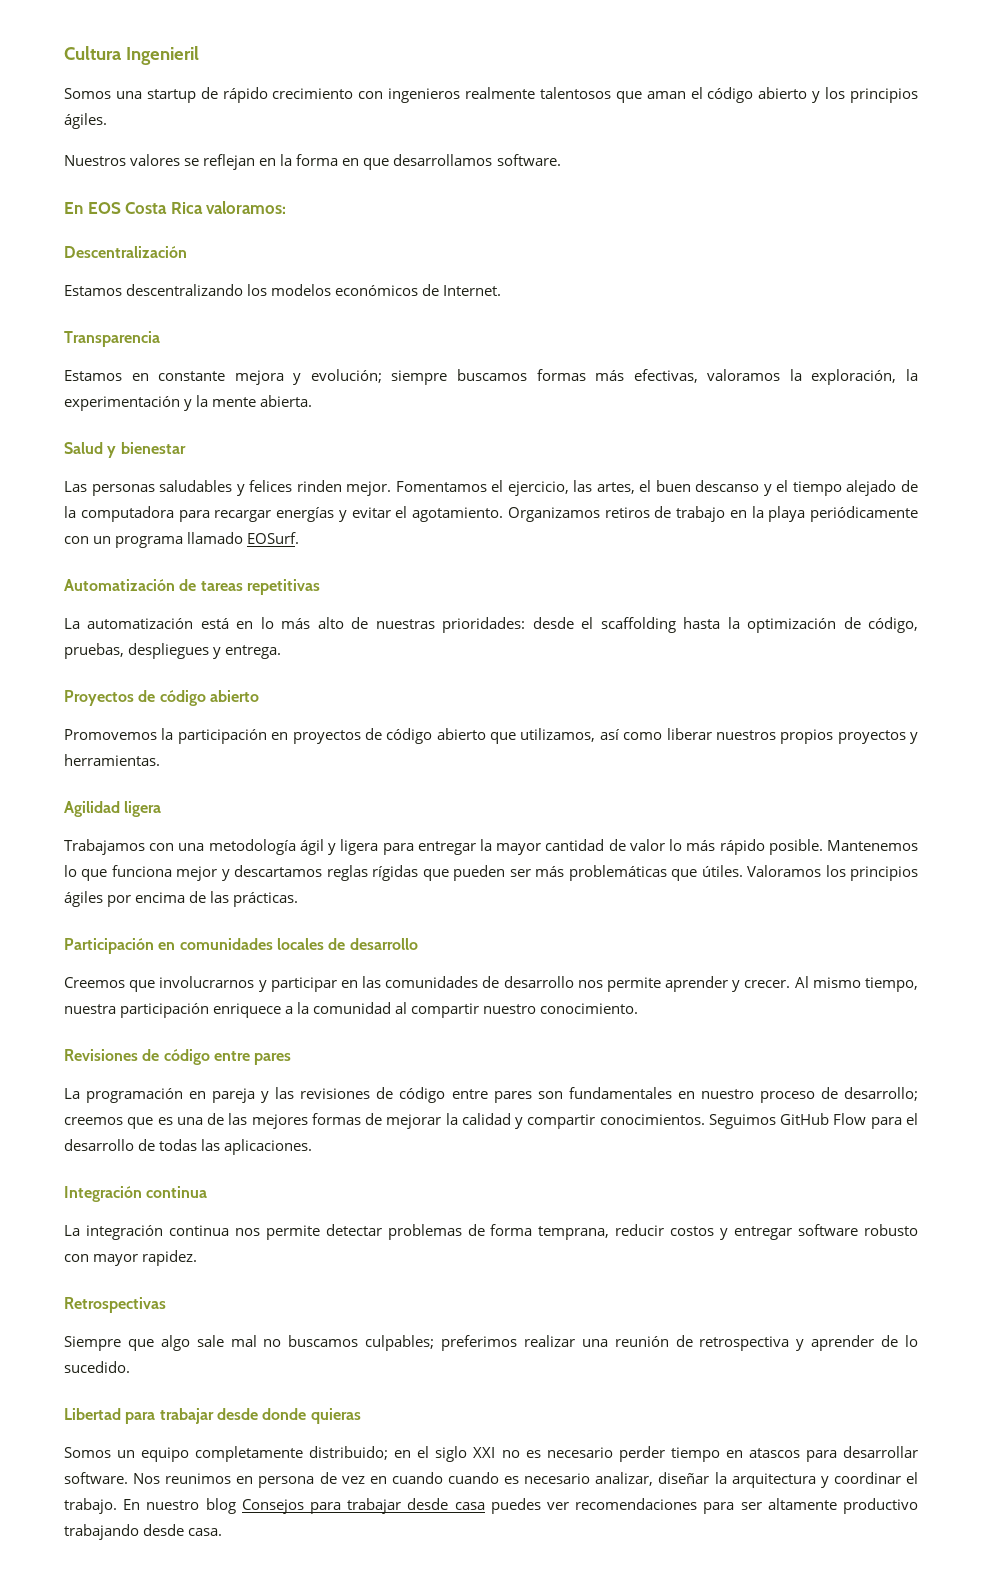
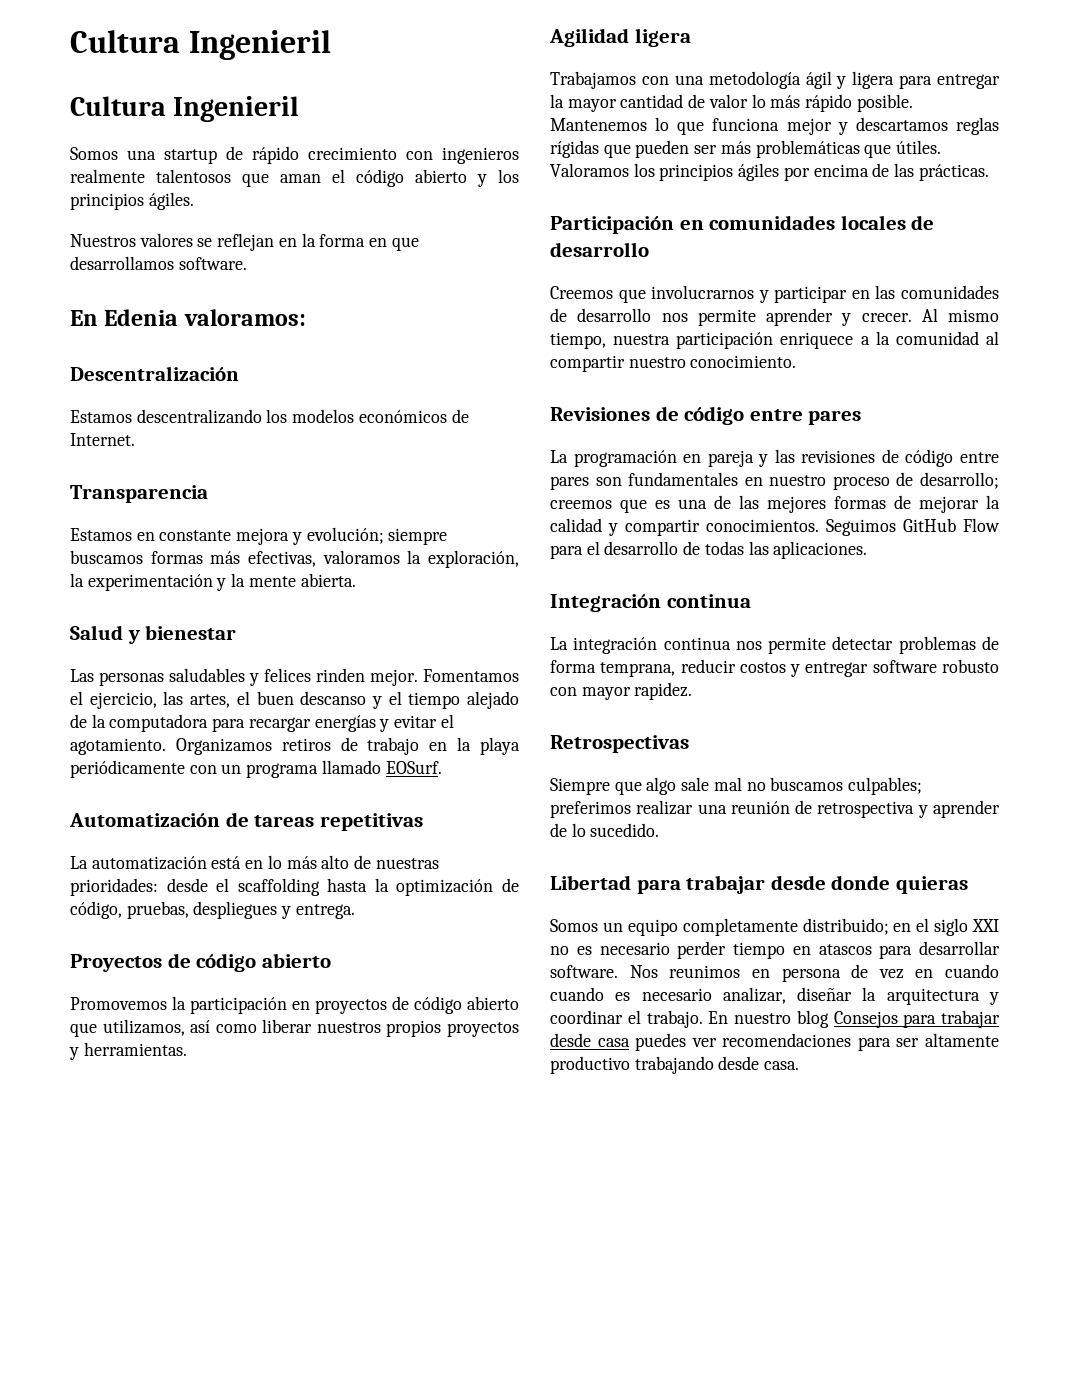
[64,46,199,65] Cultura Ingenieril -> [70,30,331,60] [70,96,300,122] Cultura Ingenieril // Cultura Ingenieril
[87,202,203,214] EOS Costa Rica -> [104,309,179,326] Edenia

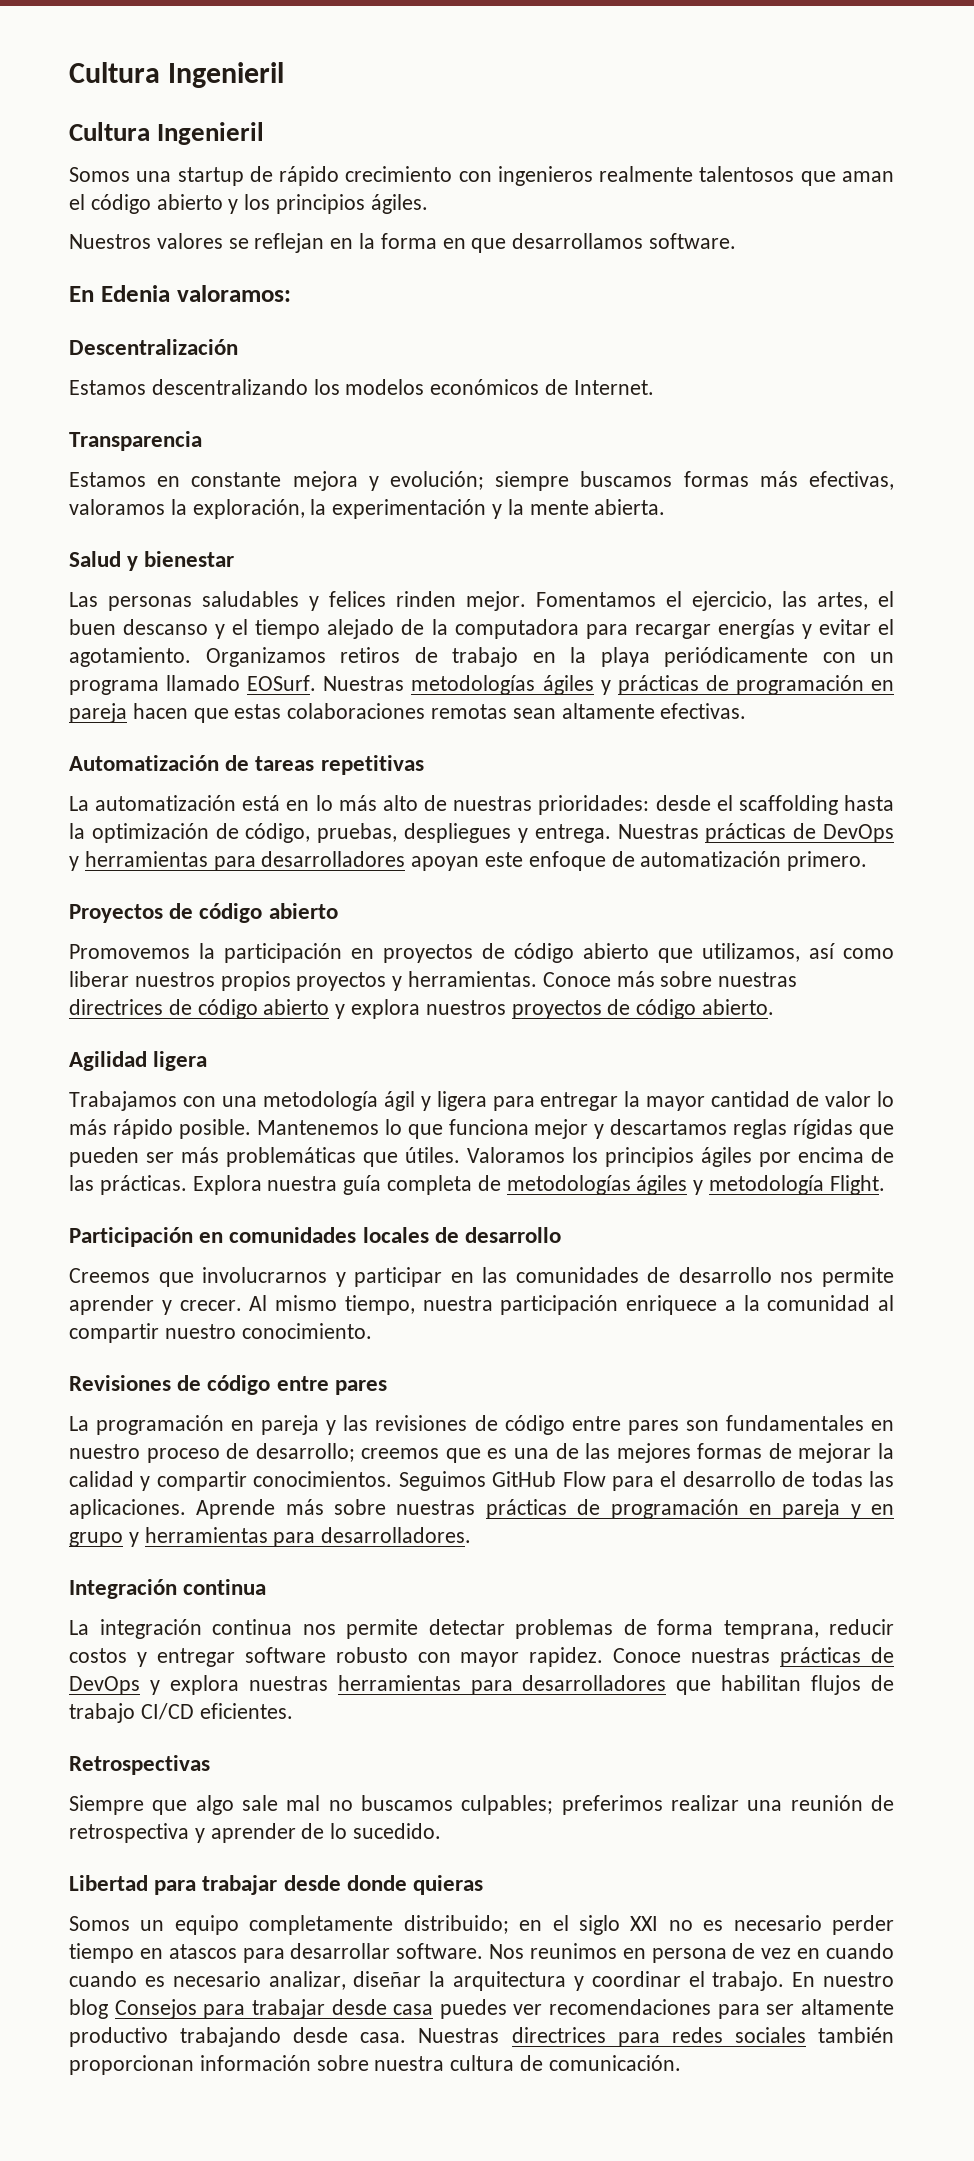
(442, 767) none -> [323,675,895,695] [69,703,747,723] Nuestras metodologías ágiles y prácticas de programación en pareja hacen que estas colaboraciones remotas sean altamente efectivas.
(355, 911) none -> [617,823,895,843] [69,851,868,871] Nuestras prácticas de DevOps y herramientas para desarrolladores apoyan este enfoque de automatización primero.
(187, 1049) none -> [542,971,798,987] [69,999,775,1019] Conoce más sobre nuestras directrices de código abierto y explora nuestros proyectos de código abierto.
(989, 172) none -> [192,1175,885,1195] Explora nuestra guía completa de metodologías ágiles y metodología Flight.
(868, 550) none -> [196,1499,895,1519] [69,1527,472,1547] Aprende más sobre nuestras prácticas de programación en pareja y en grupo y herramientas para desarrolladores.
(693, 691) none -> [613,1647,894,1667] [69,1675,894,1695] [69,1703,293,1723] Conoce nuestras prácticas de DevOps y explora nuestras herramientas para desarrolladores que habilitan flujos de trabajo CI/CD eficientes.
(800, 1065) none -> [418,2027,894,2047] [69,2055,681,2075] Nuestras directrices para redes sociales también proporcionan información sobre nuestra cultura de comunicación.

